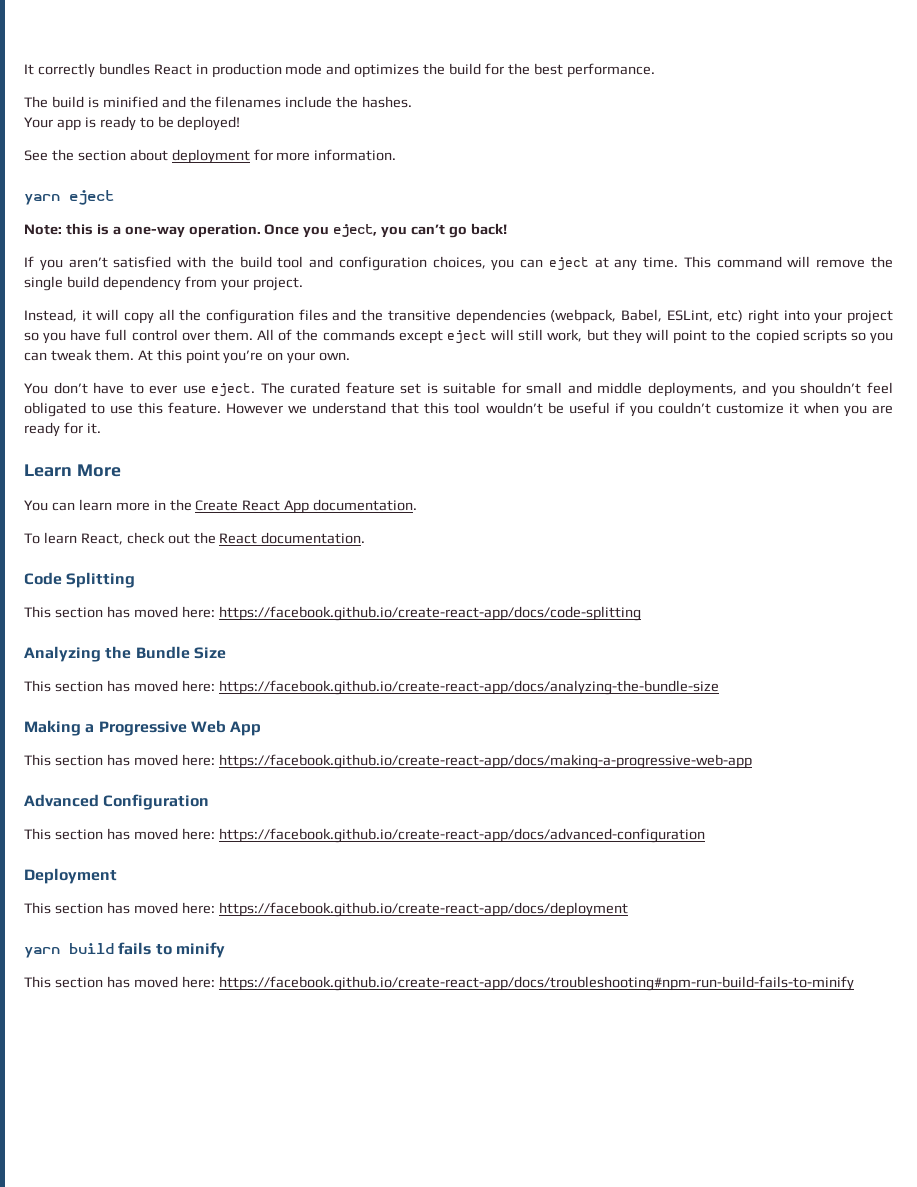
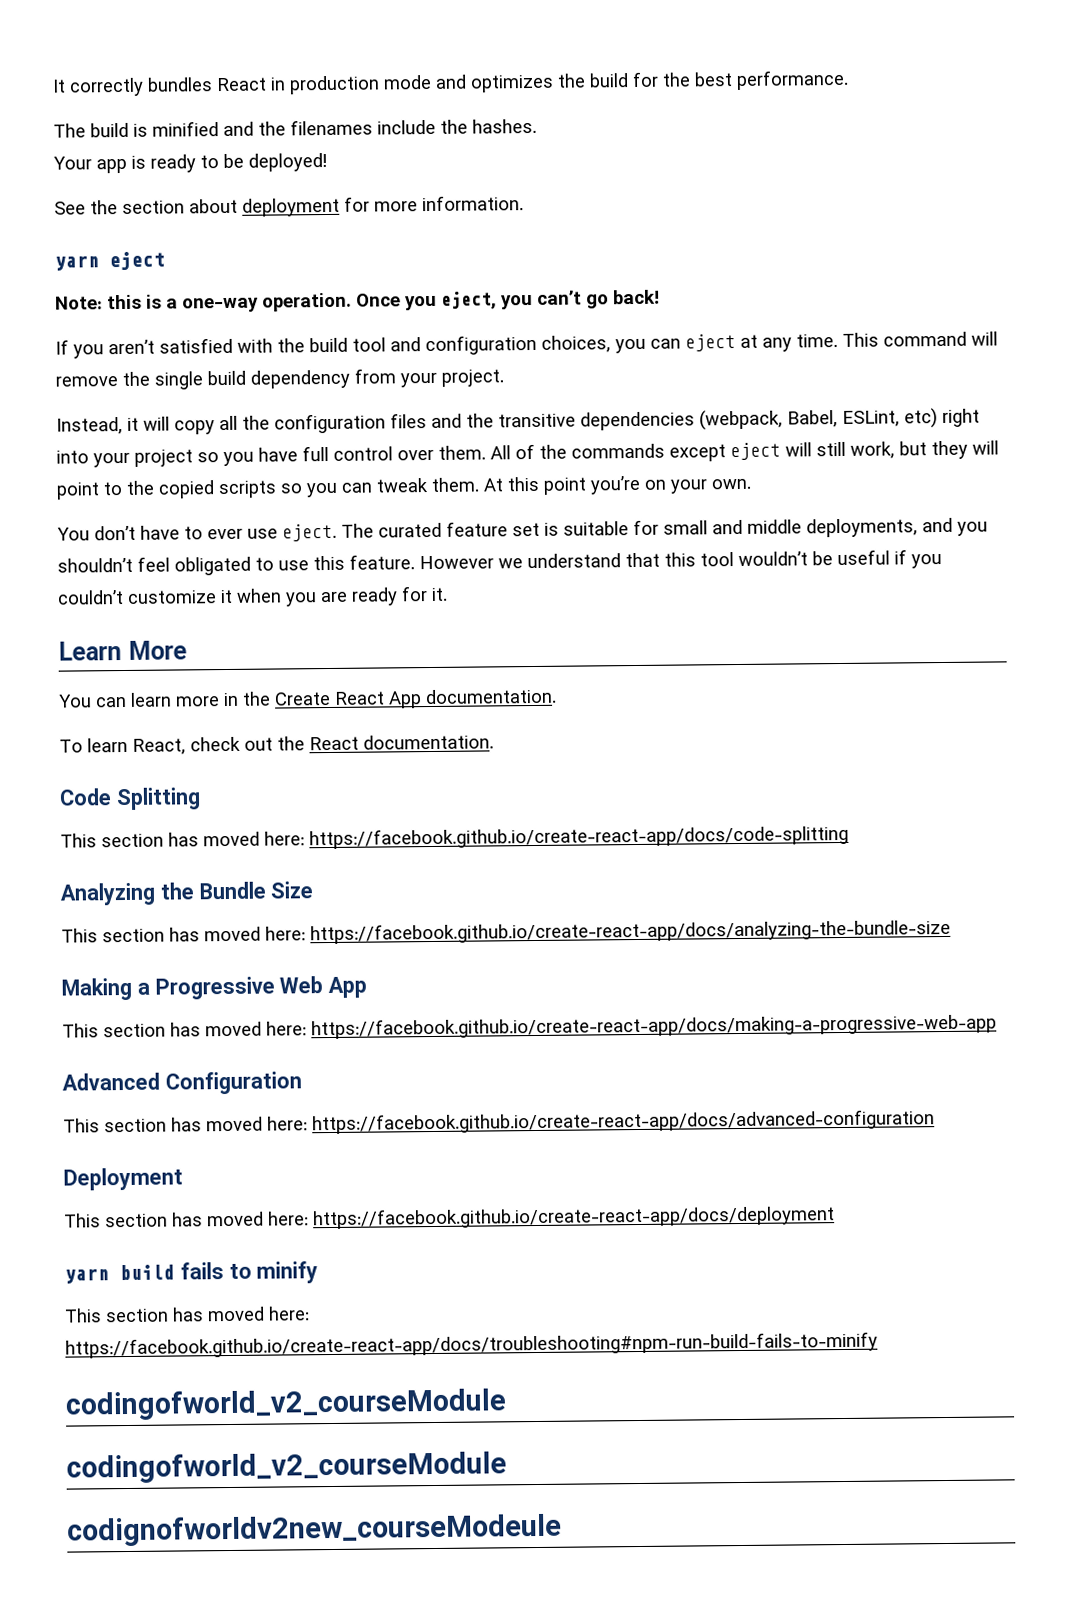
(854, 983) none -> [65,1387,507,1421] [66,1450,507,1484] [66,1512,562,1547] // codingofworld_v2_courseModule // codingofworld_v2_courseModule // codignofworldv2new_courseModeule

